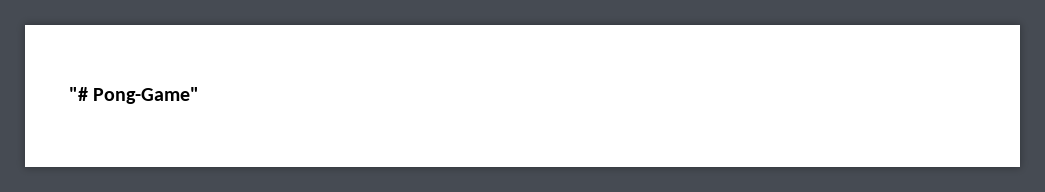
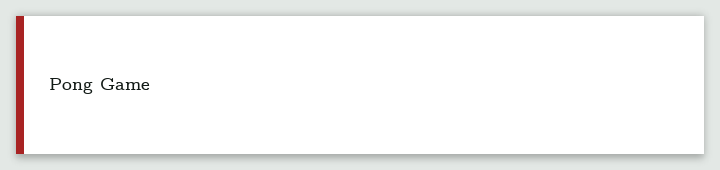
[69,87,200,104] "# Pong-Game" -> [49,78,150,94] Pong Game

